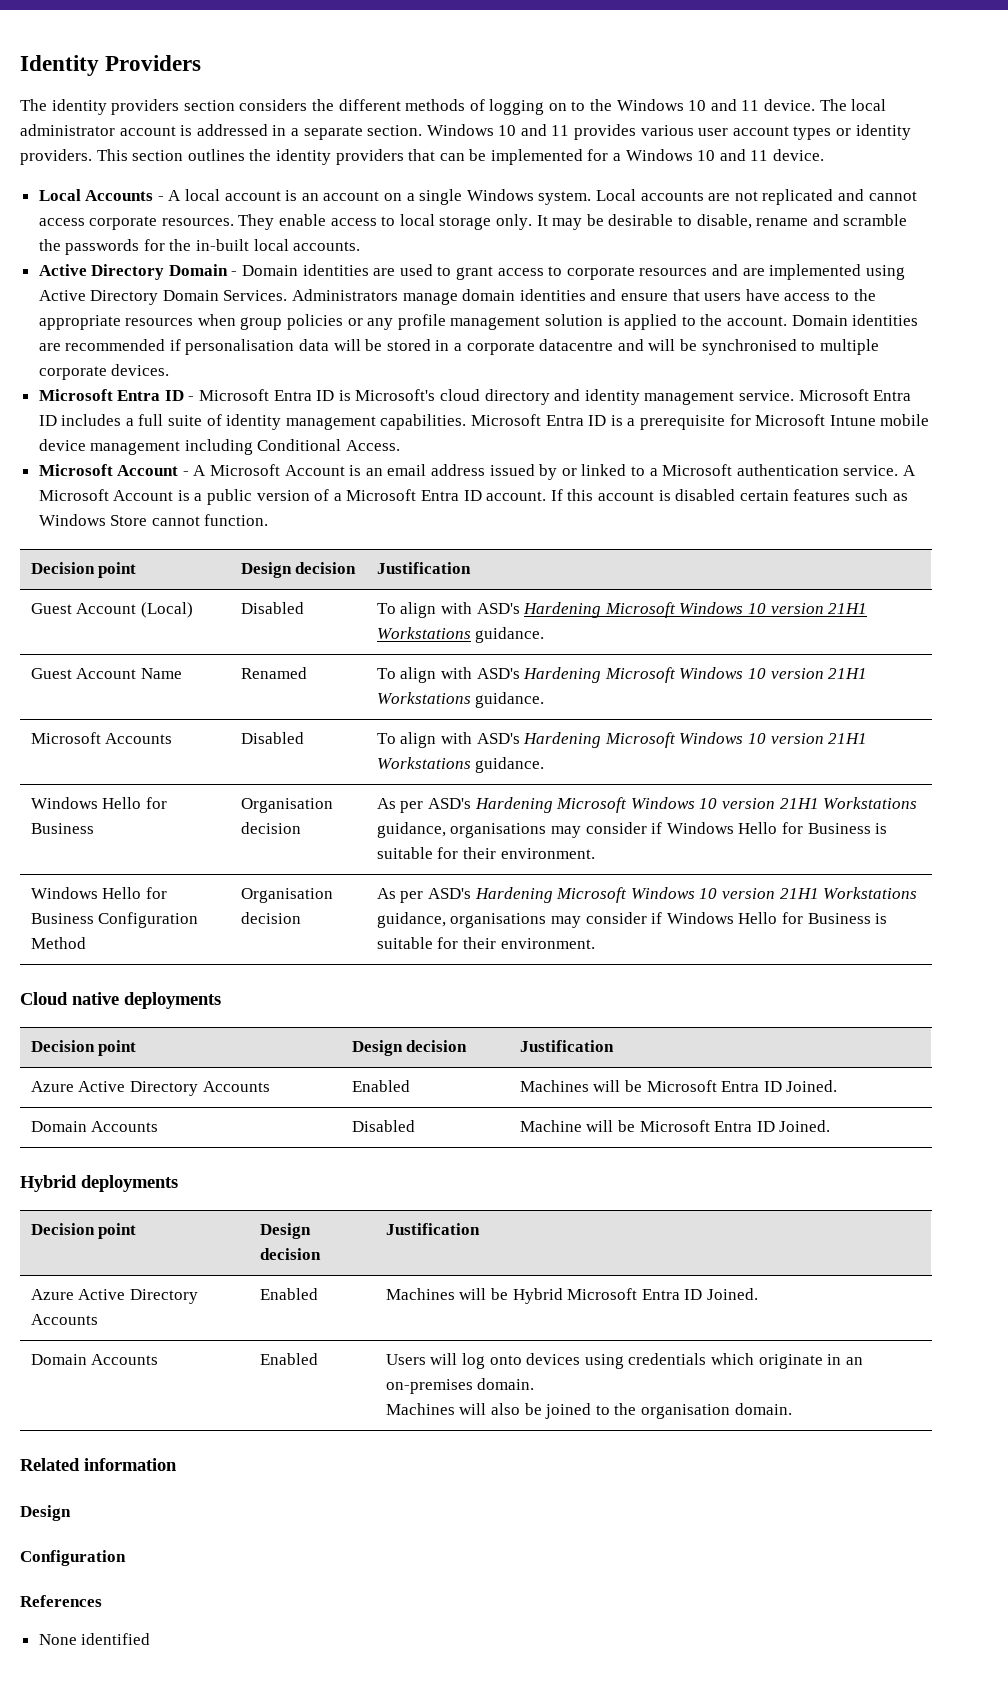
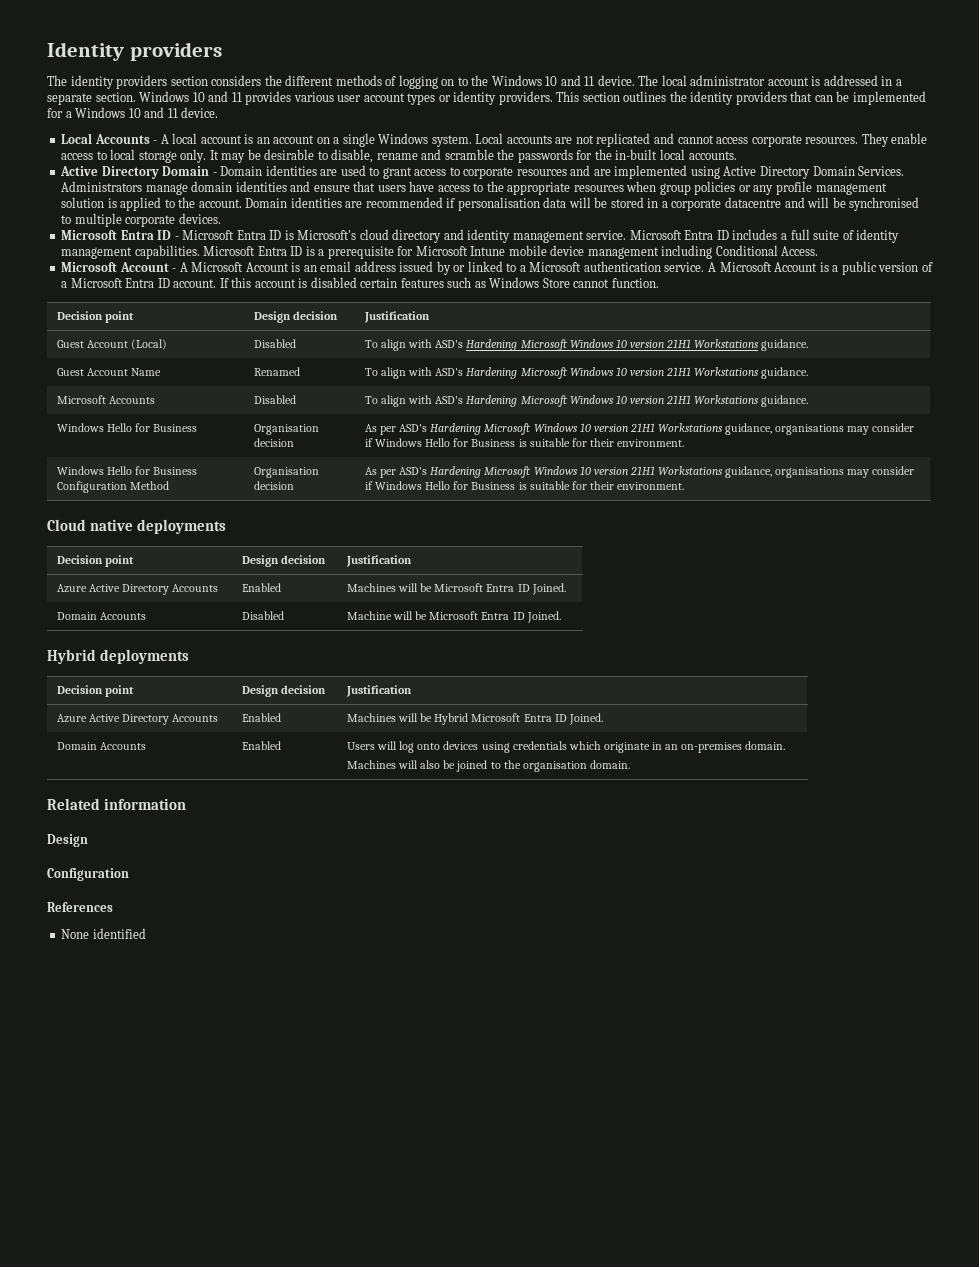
[105,55,202,71] Providers -> [129,42,222,61] providers

